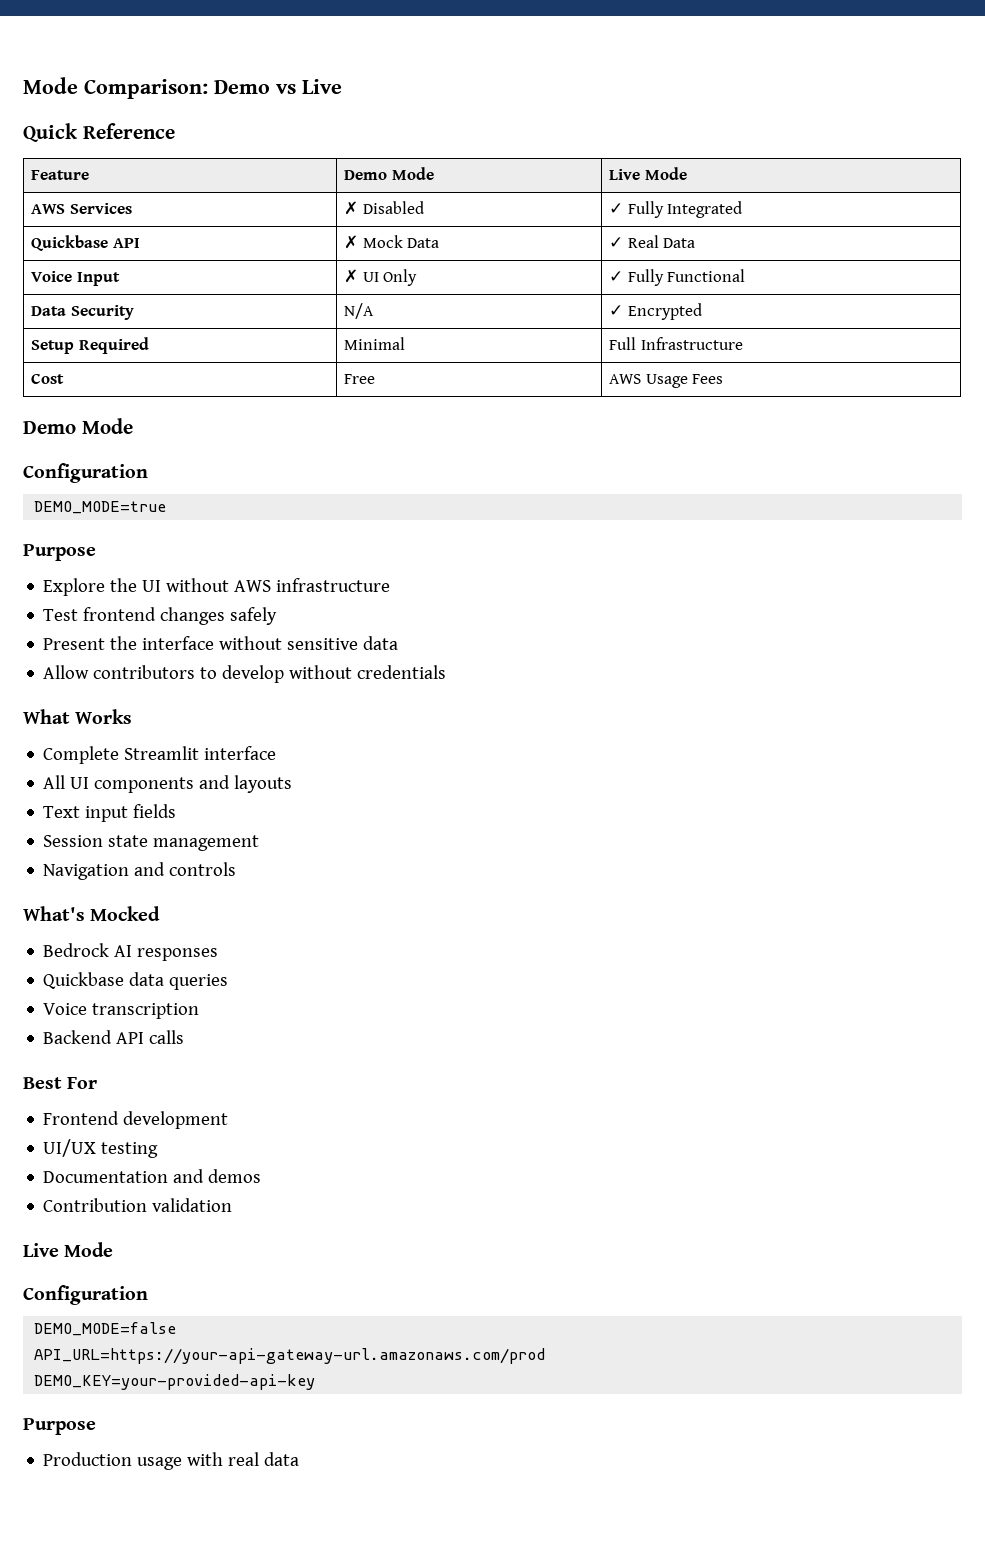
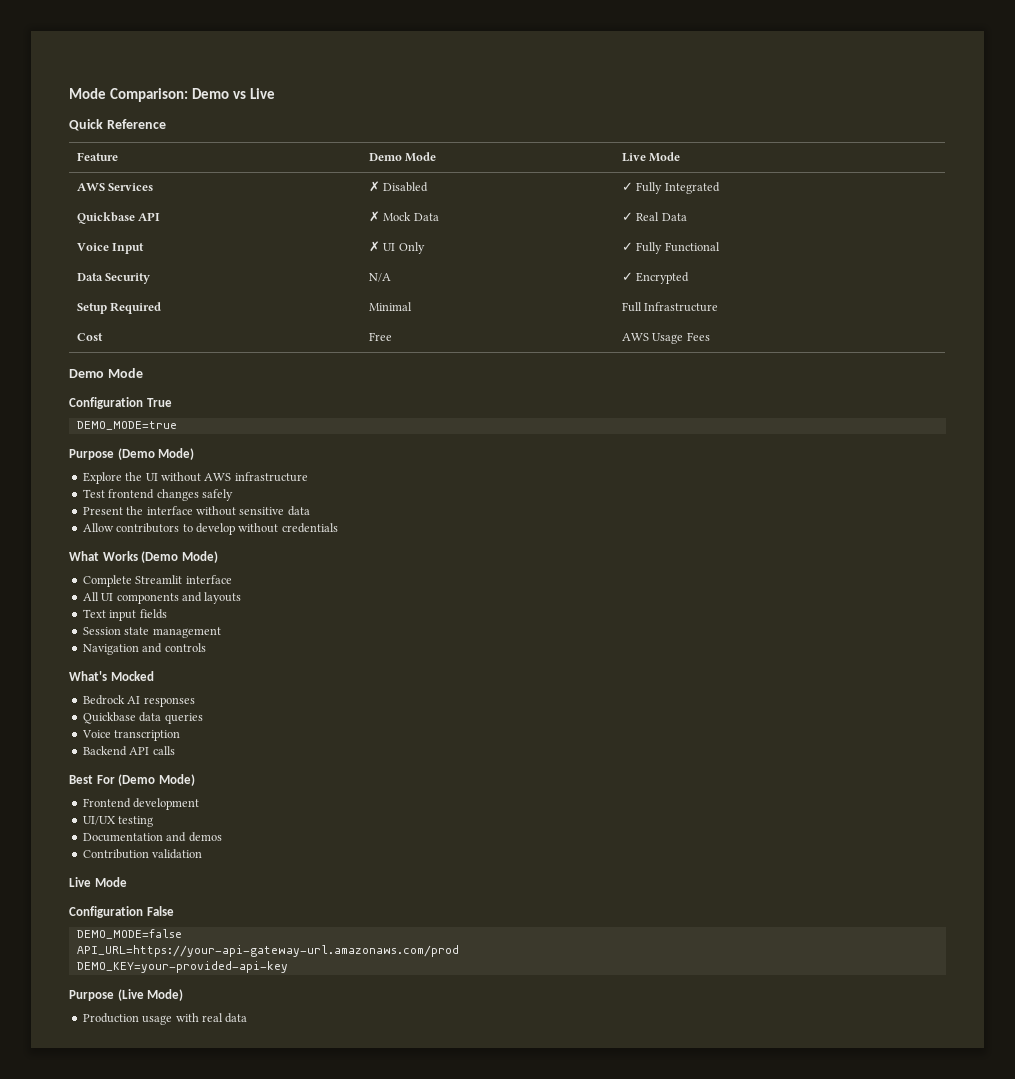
(148, 473) none -> [146,398,172,407] True
(96, 552) none -> [117,448,195,460] (Demo Mode)
(133, 716) none -> [141,551,218,563] (Demo Mode)
(98, 1083) none -> [118,774,195,786] (Demo Mode)
(148, 1295) none -> [146,906,174,916] False
(96, 1426) none -> [117,989,184,1001] (Live Mode)

